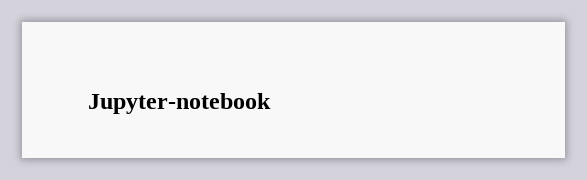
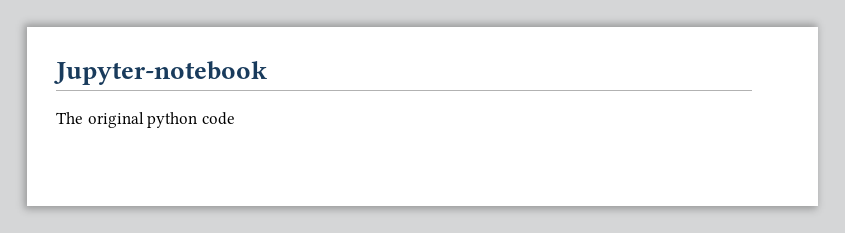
(271, 103) none -> [56,112,235,128] // The original python code

